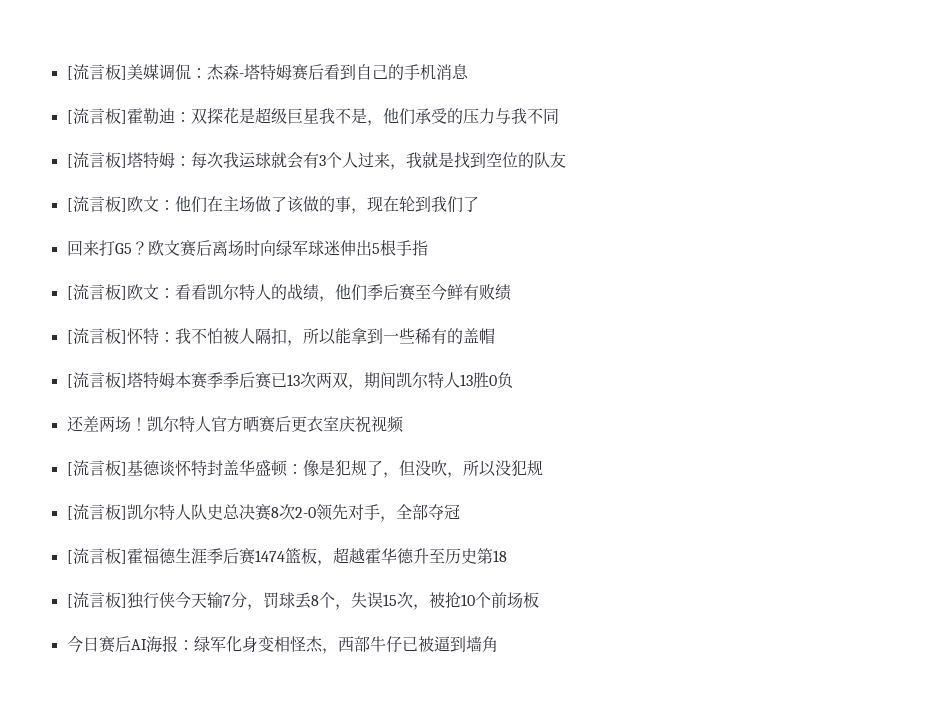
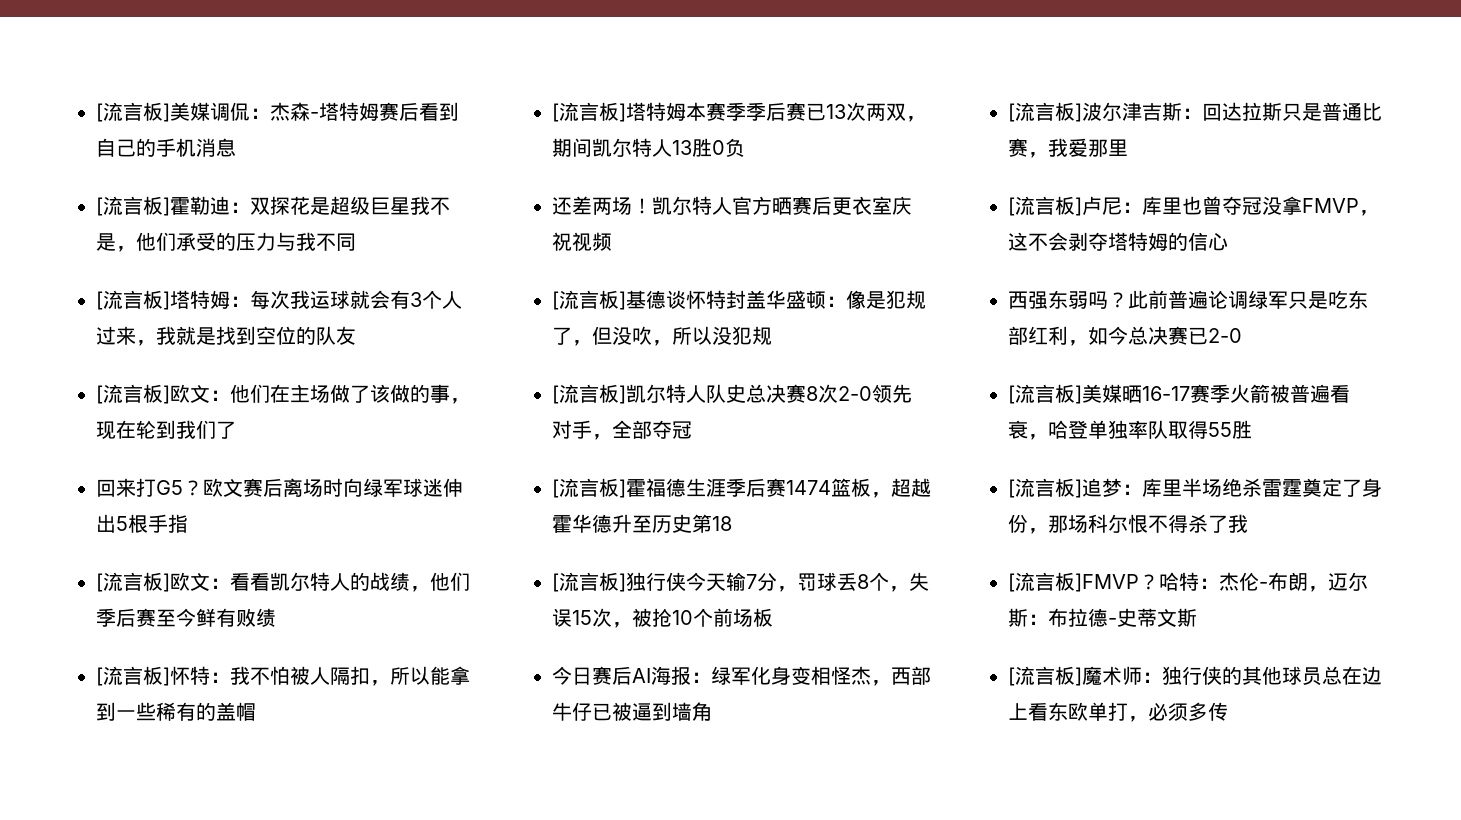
(498, 644) none -> [1008,102,1382,122] [1008,138,1128,158] [1008,196,1379,216] [1008,232,1228,251] [1008,290,1368,309] [1008,326,1242,346] [1008,384,1350,404] [1008,420,1252,440] [1008,478,1382,498] [1008,514,1248,534] [1008,572,1368,592] [1008,608,1197,627] [1008,666,1382,686] [1008,702,1228,722] // [流言板]波尔津吉斯：回达拉斯只是普通比赛，我爱那里 // [流言板]卢尼：库里也曾夺冠没拿FMVP，这不会剥夺塔特姆的信心 // 西强东弱吗？此前普遍论调绿军只是吃东部红利，如今总决赛已2-0 // [流言板]美媒晒16-17赛季火箭被普遍看衰，哈登单独率队取得55胜 // [流言板]追梦：库里半场绝杀雷霆奠定了身份，那场科尔恨不得杀了我 // [流言板]FMVP？哈特：杰伦-布朗，迈尔斯：布拉德-史蒂文斯 // [流言板]魔术师：独行侠的其他球员总在边上看东欧单打，必须多传

